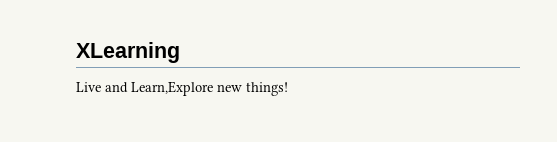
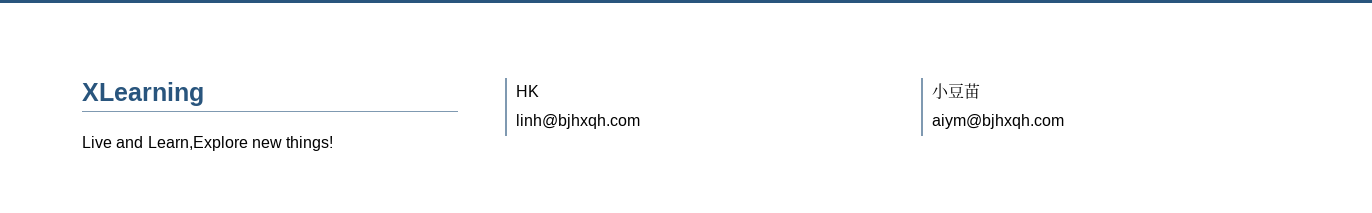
(288, 89) none -> [515,85,539,97] [515,114,640,129] [931,83,980,99] [931,114,1064,129] // HK // linh@bjhxqh.com // 小豆苗 // aiym@bjhxqh.com

